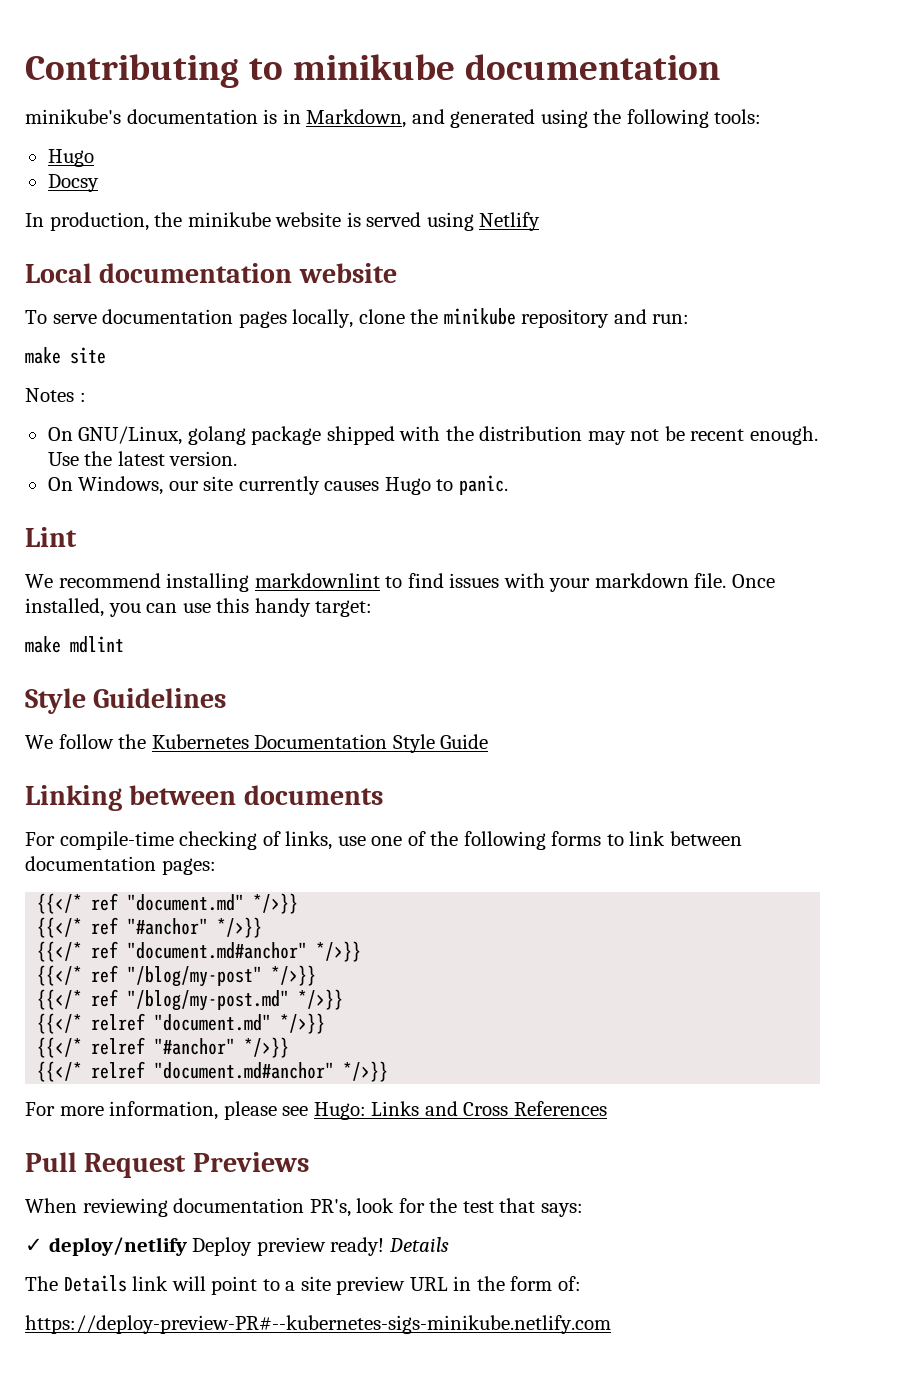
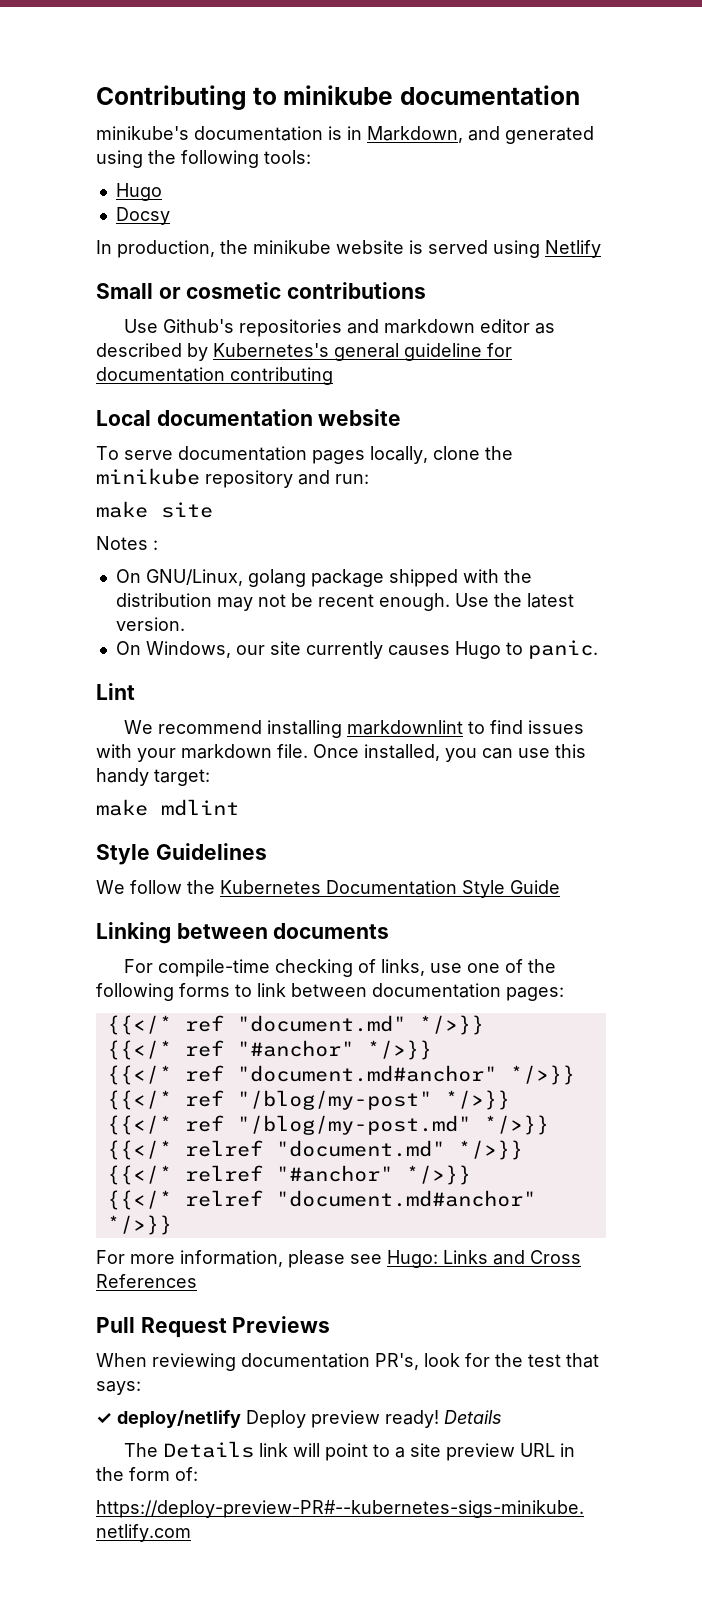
(541, 221) none -> [96,282,427,299] [123,319,555,337] [96,343,512,361] [96,367,333,385] // Small or cosmetic contributions // Use Github's repositories and markdown editor as described by Kubernetes's general guideline for documentation contributing

